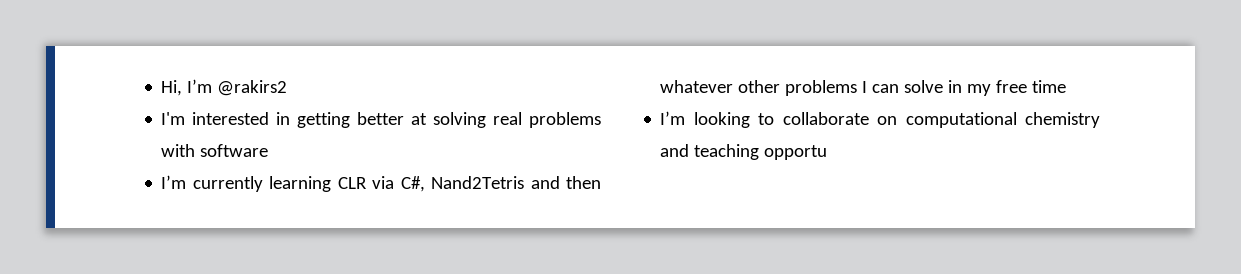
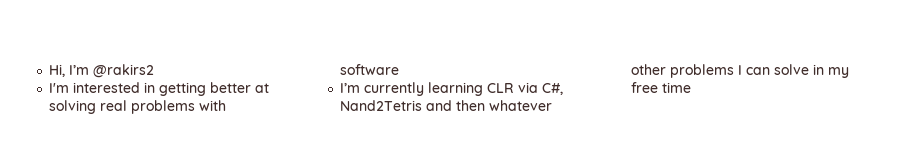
[660,111,1100,128] [660,144,828,160] // I’m looking to collaborate on computational chemistry and teaching opportu -> (692, 87) none

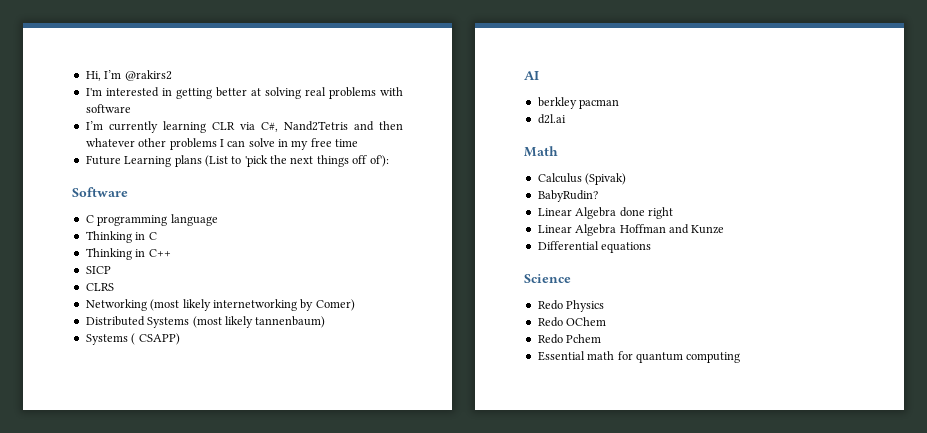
(692, 87) none -> [85,155,389,167] [72,187,128,197] [85,214,218,226] [85,231,157,243] [85,248,171,260] [85,266,111,274] [85,283,114,291] [85,299,355,311] [85,316,326,328] [85,333,180,345] [524,71,539,80] [537,97,620,109] [537,114,566,124] [524,146,558,157] [537,173,627,185] [537,190,598,202] [537,207,673,219] [537,224,725,236] [537,241,652,253] [524,274,571,283] [537,300,605,312] [537,317,607,327] [537,334,602,344] [537,351,741,363] // Future Learning plans (List to 'pick the next things off of'): // Software // C programming language // Thinking in C // Thinking in C++ // SICP // CLRS // Networking (most likely internetworking by Comer) // Distributed Systems (most likely tannenbaum) // Systems ( CSAPP) // AI // berkley pacman // d2l.ai // Math // Calculus (Spivak) // BabyRudin? // Linear Algebra done right // Linear Algebra Hoffman and Kunze // Differential equations // Science // Redo Physics // Redo OChem // Redo Pchem // Essential math for quantum computing

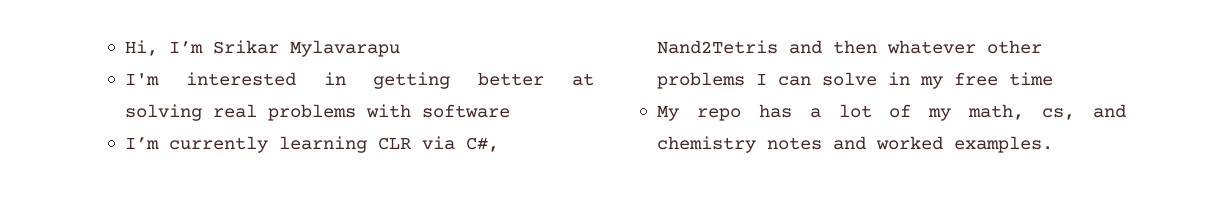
[124,70,172,81] @rakirs2 -> [212,40,400,57] Srikar Mylavarapu
[85,155,389,167] [72,187,128,197] [85,214,218,226] [85,231,157,243] [85,248,171,260] [85,266,111,274] [85,283,114,291] [85,299,355,311] [85,316,326,328] [85,333,180,345] [524,71,539,80] [537,97,620,109] [537,114,566,124] [524,146,558,157] [537,173,627,185] [537,190,598,202] [537,207,673,219] [537,224,725,236] [537,241,652,253] [524,274,571,283] [537,300,605,312] [537,317,607,327] [537,334,602,344] [537,351,741,363] Future Learning plans (List to 'pick the next things off of'): // Software // C programming language // Thinking in C // Thinking in C++ // SICP // CLRS // Networking (most likely internetworking by Comer) // Distributed Systems (most likely tannenbaum) // Systems ( CSAPP) // AI // berkley pacman // d2l.ai // Math // Calculus (Spivak) // BabyRudin? // Linear Algebra done right // Linear Algebra Hoffman and Kunze // Differential equations // Science // Redo Physics // Redo OChem // Redo Pchem // Essential math for quantum computing -> [656,104,1126,121] [656,136,1053,153] My repo has a lot of my math, cs, and chemistry notes and worked examples.

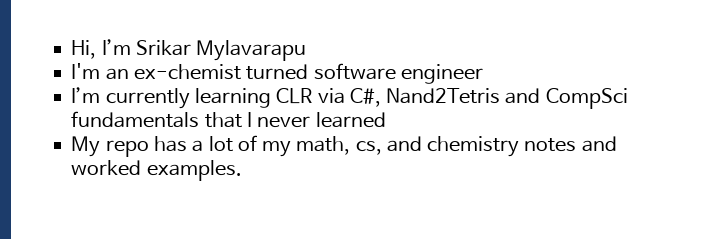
[185,72,594,89] [124,104,411,121] interested in getting better at solving real problems with -> [105,64,309,80] an ex-chemist turned
(510, 111) none -> [400,64,483,84] engineer
[832,40,1042,54] [656,72,1053,89] then whatever other problems I can solve in my free time -> [545,88,628,109] [71,111,386,128] CompSci fundamentals that I never learned

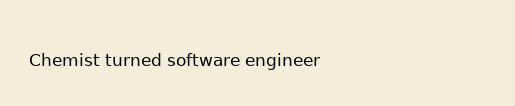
[71,39,307,61] [71,63,483,84] [71,87,628,109] [71,111,386,128] [71,135,617,157] [71,160,242,181] Hi, I’m Srikar Mylavarapu // I'm an ex-chemist turned software engineer // I’m currently learning CLR via C#, Nand2Tetris and CompSci fundamentals that I never learned // My repo has a lot of my math, cs, and chemistry notes and worked examples. -> [29,53,320,70] Chemist turned software engineer

